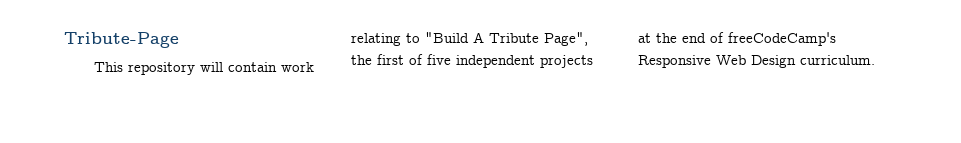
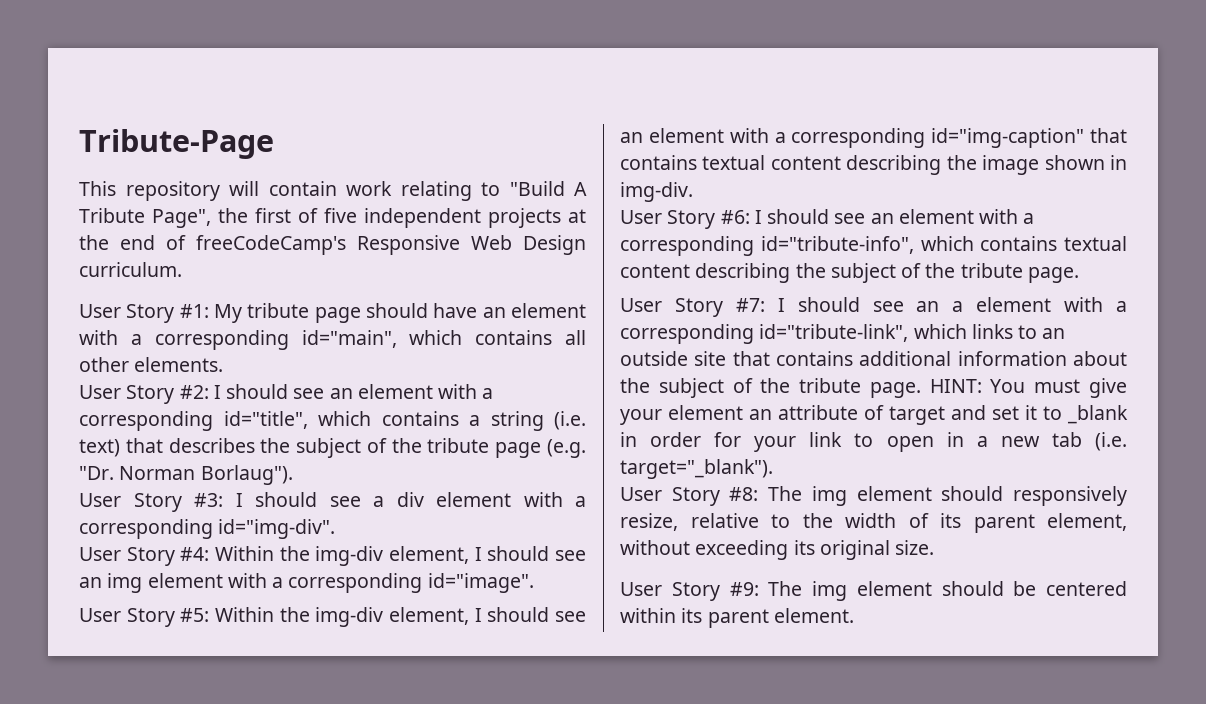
(875, 60) none -> [79,303,586,323] [79,330,586,350] [79,357,224,372] [79,384,494,404] [79,411,586,431] [79,438,586,458] [79,465,293,485] [79,492,586,512] [79,519,336,539] [79,546,586,566] [79,573,534,593] [79,607,586,627] [620,128,1127,148] [620,155,1127,175] [620,182,693,202] [620,209,1035,229] [620,236,1127,256] [620,263,1079,283] [620,297,1127,317] [620,324,1066,344] [620,351,1127,366] [620,378,1127,398] [620,405,1128,425] [620,432,1127,452] [620,459,773,479] [620,486,1127,506] [620,513,1127,533] [620,540,935,560] [620,581,1127,601] [620,608,854,628] // User Story #1: My tribute page should have an element with a corresponding id="main", which contains all other elements. // User Story #2: I should see an element with a corresponding id="title", which contains a string (i.e. text) that describes the subject of the tribute page (e.g. "Dr. Norman Borlaug"). // User Story #3: I should see a div element with a corresponding id="img-div". // User Story #4: Within the img-div element, I should see an img element with a corresponding id="image". // User Story #5: Within the img-div element, I should see an element with a corresponding id="img-caption" that contains textual content describing the image shown in img-div. // User Story #6: I should see an element with a corresponding id="tribute-info", which contains textual content describing the subject of the tribute page. // User Story #7: I should see an a element with a corresponding id="tribute-link", which links to an outside site that contains additional information about the subject of the tribute page. HINT: You must give your element an attribute of target and set it to _blank in order for your link to open in a new tab (i.e. target="_blank"). // User Story #8: The img element should responsively resize, relative to the width of its parent element, without exceeding its original size. // User Story #9: The img element should be centered within its parent element.

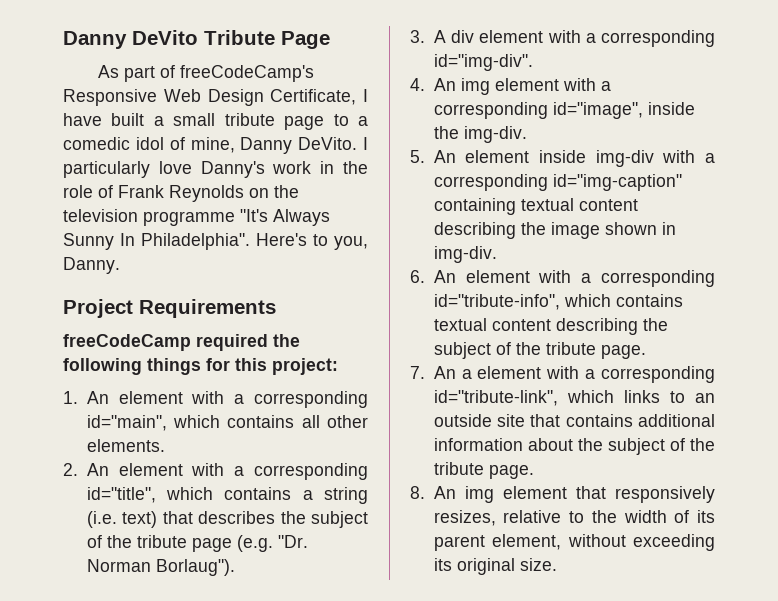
[79,129,274,159] [79,181,587,201] [79,208,586,228] [79,235,155,250] Tribute-Page // This repository will contain work relating to "Build A Tribute Page", the first of five independent projects at the end -> [63,30,330,49] [98,65,156,82] Danny DeVito Tribute Page // As part
[79,262,182,277] [79,303,506,323] curriculum. // User Story #1: My tribute page should have an -> [270,89,368,105] [63,113,368,130] [63,137,368,154] [63,161,369,178] [63,185,299,202] [63,209,330,226] [63,233,368,250] [63,257,120,274] [63,299,276,318] [63,334,300,351] [63,358,338,375] [63,391,109,404] Certificate, I have built a small tribute page to a comedic idol of mine, Danny DeVito. I particularly love Danny's work in the role of Frank Reynolds on the television programme "It's Always Sunny In Philadelphia". Here's to you, Danny. // Project Requirements // freeCodeCamp required the following things for this project: // 1. An
[79,384,353,404] User Story #2: I should see an -> [63,463,109,476] 2. An
[79,492,384,512] User Story #3: I should see a -> [410,30,446,43] 3. A
[79,546,586,566] [79,577,102,588] User Story #4: Within the img-div element, I should see an -> [410,78,456,91] 4. An
[427,573,534,593] [79,607,586,627] [620,128,724,143] id="image". // User Story #5: Within the img-div element, I should see an element -> [552,102,695,119] [433,126,527,143] [410,150,654,167] id="image", inside the img-div. // 5. An element inside img-div
[1090,128,1127,143] [620,155,697,170] that contains -> [433,198,516,215] containing
[620,209,894,229] User Story #6: I should see an -> [410,270,456,283] 6. An
[620,297,940,317] User Story #7: I should see an -> [410,366,456,379] 7. An
[929,378,1127,398] [620,405,1128,425] [620,432,1127,452] [620,459,773,479] [620,486,1127,506] [620,513,678,531] HINT: You must give your element an attribute of target and set it to _blank in order for your link to open in a new tab (i.e. target="_blank"). // User Story #8: The img element should responsively resize, -> [410,486,715,503] [433,510,496,526] // 8. An img element that responsively resizes,
[620,581,1127,601] [620,608,854,628] // User Story #9: The img element should be centered within its parent element. -> (557, 564) none

